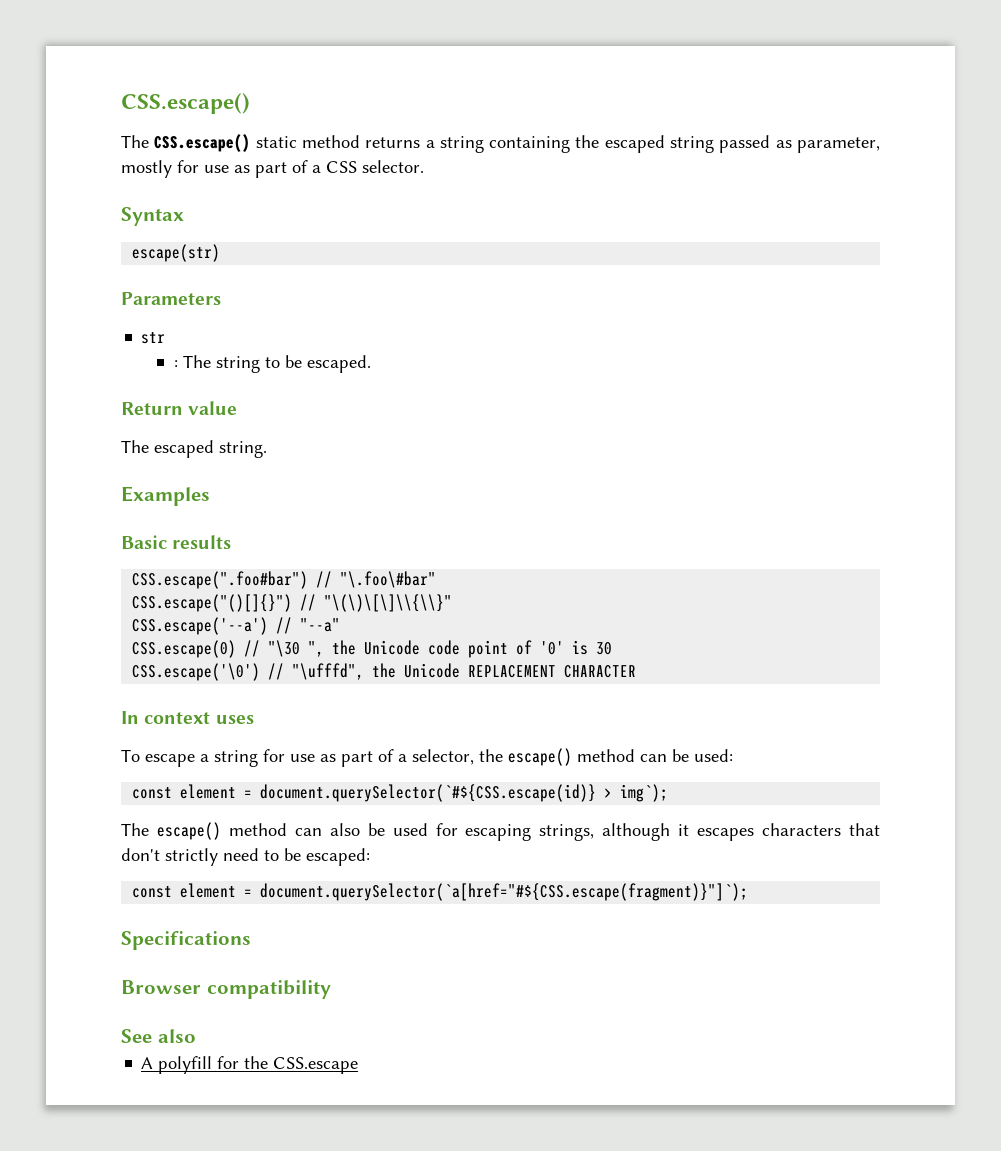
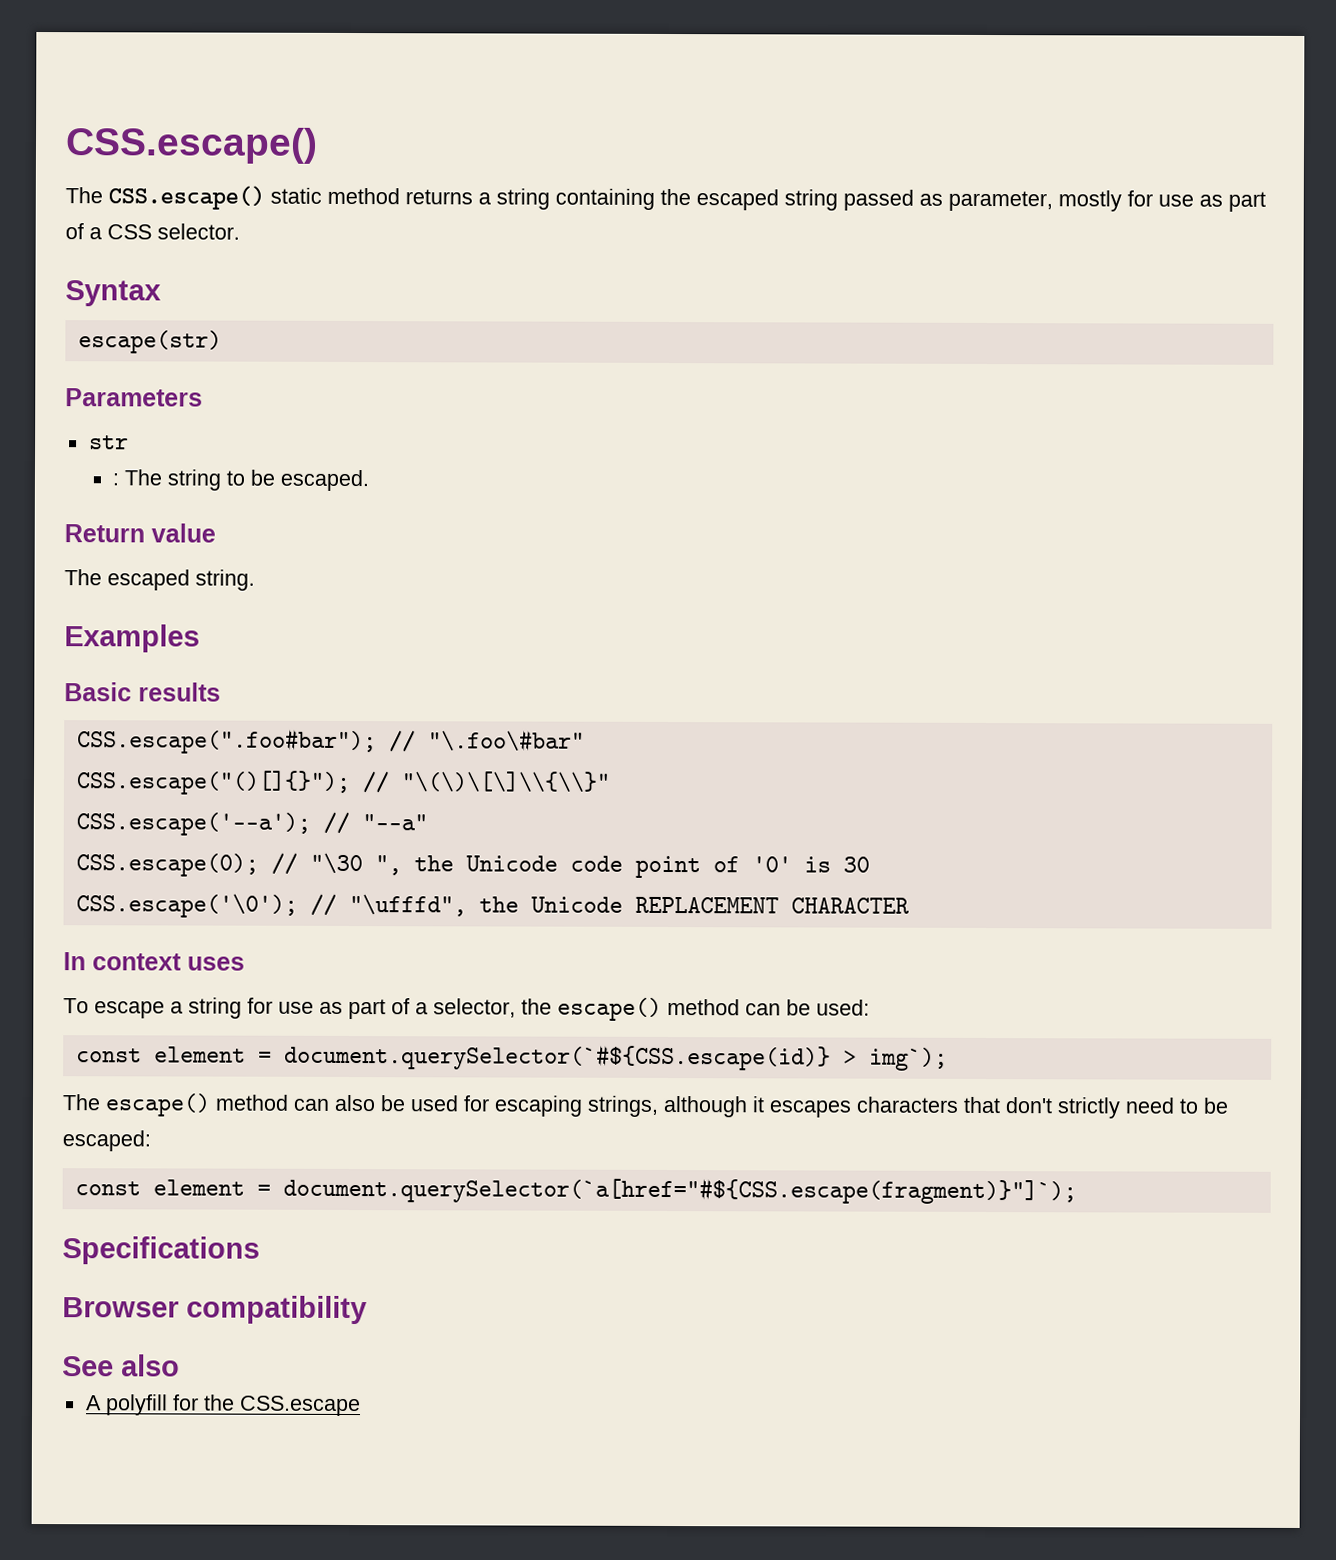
[132,571,309,589] CSS.escape(".foo#bar") -> [76,728,377,755] CSS.escape(".foo#bar");
[132,594,293,612] CSS.escape("()[]{}") -> [75,770,351,796] CSS.escape("()[]{}");
[132,617,269,635] CSS.escape('--a') -> [75,812,311,836] CSS.escape('--a');
[132,640,237,658] CSS.escape(0) -> [75,853,259,877] CSS.escape(0);
[132,663,261,681] CSS.escape('\0') -> [75,893,298,918] CSS.escape('\0');

